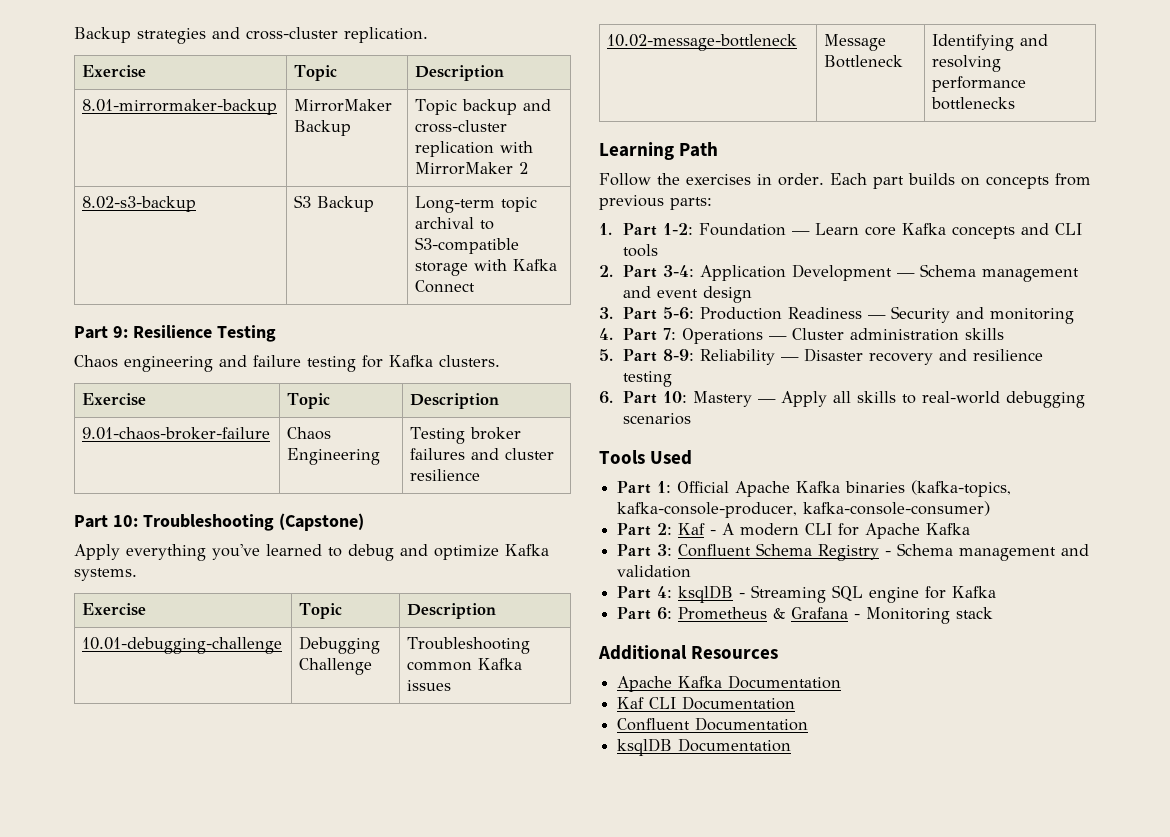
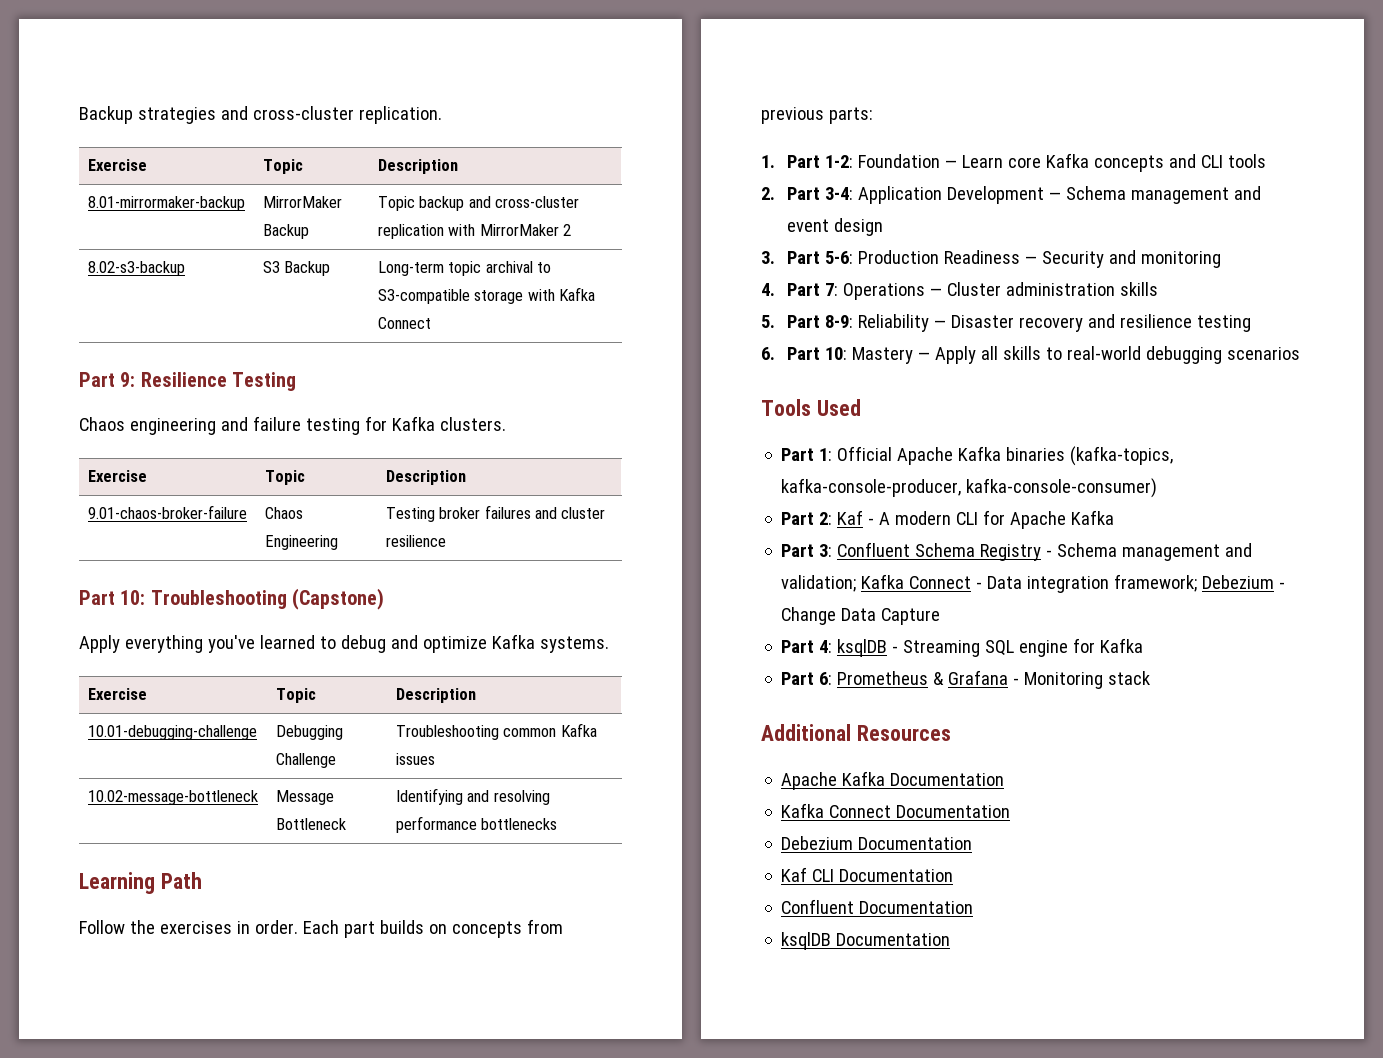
[617,565,692,578] validation -> [781,574,1286,593] [781,607,941,625] validation; Kafka Connect - Data integration framework; Debezium - Change Data Capture
(842, 682) none -> [781,803,1011,818] [781,836,973,850] // Kafka Connect Documentation // Debezium Documentation

